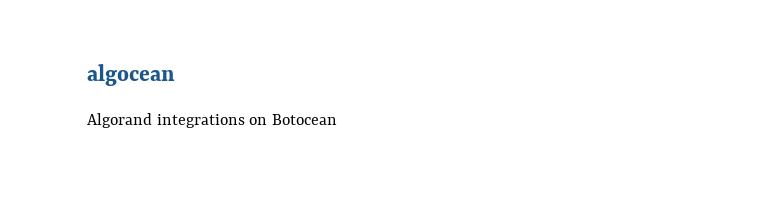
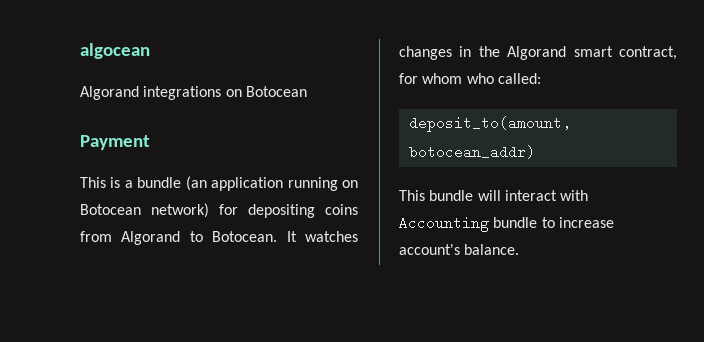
(338, 119) none -> [80,135,150,150] [80,176,358,191] [80,203,358,218] [80,231,358,245] [399,46,677,60] [399,73,541,84] [408,116,571,132] [408,145,535,159] [399,190,589,201] [399,216,614,232] [399,244,520,255] // Payment // This is a bundle (an application running on Botocean network) for depositing coins from Algorand to Botocean. It watches changes in the Algorand smart contract, for whom who called: // deposit_to(amount, botocean_addr) // This bundle will interact with Accounting bundle to increase account's balance.

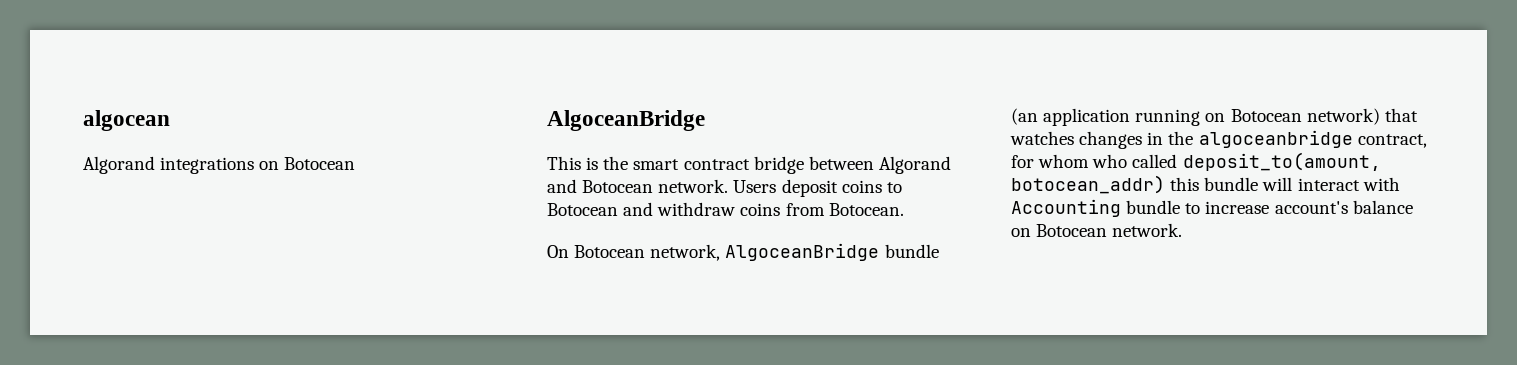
[80,135,150,150] Payment -> [547,110,705,131] AlgoceanBridge
[124,180,133,188] a -> [603,156,951,174] [547,179,902,197] [547,202,904,216] [547,243,880,261] the smart contract bridge between Algorand and Botocean network. Users deposit coins to Botocean and withdraw coins from Botocean. // On Botocean network, AlgoceanBridge
[219,204,358,218] [80,231,297,245] for depositing coins from Algorand to Botocean. It -> [1384,108,1418,122] that
[507,46,613,60] Algorand smart -> [1198,130,1353,148] algoceanbridge
[497,73,541,84] called: // -> [1132,154,1178,168] called
[399,190,425,201] // This -> [1170,177,1200,191] this
[464,244,520,255] balance. -> [1352,200,1413,214] [1011,223,1183,237] balance on Botocean network.

